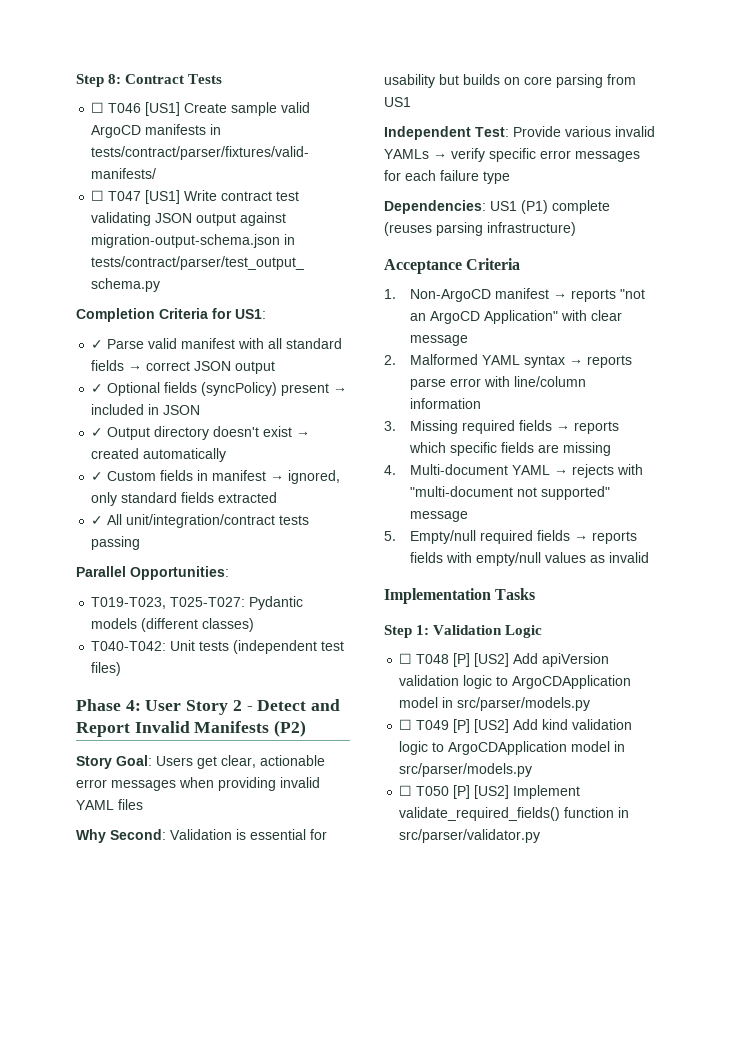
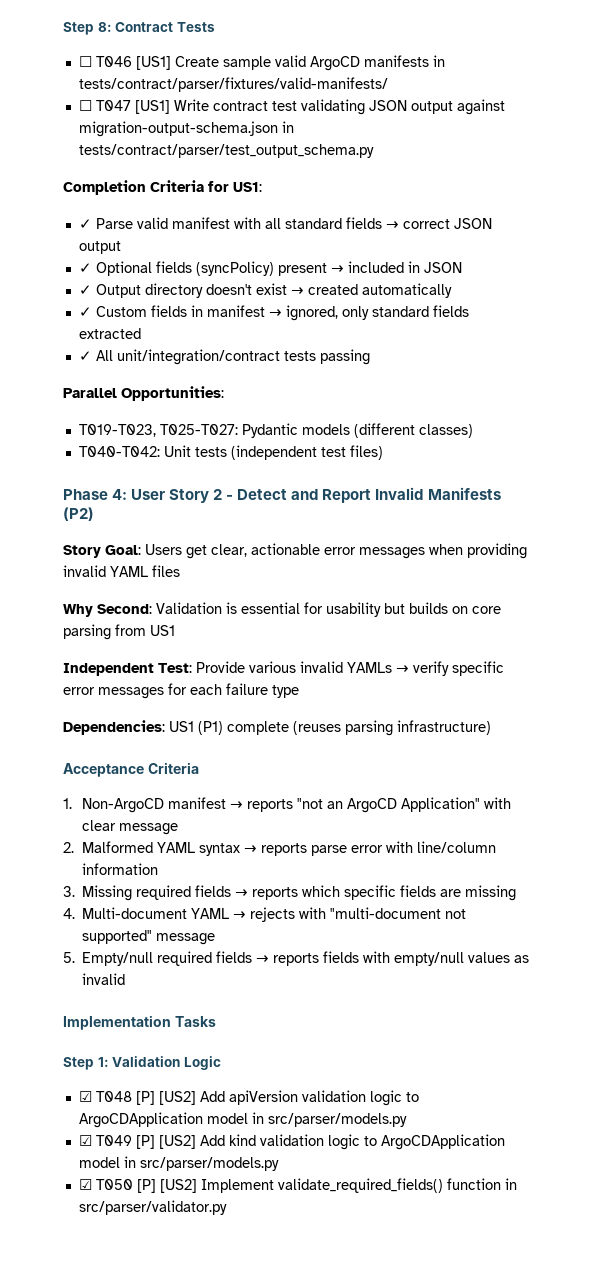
[399,653,413,664] ☐ -> [78,1091,92,1102] ☑
[399,719,413,730] ☐ -> [78,1135,92,1146] ☑
[399,785,413,796] ☐ -> [78,1179,92,1190] ☑

